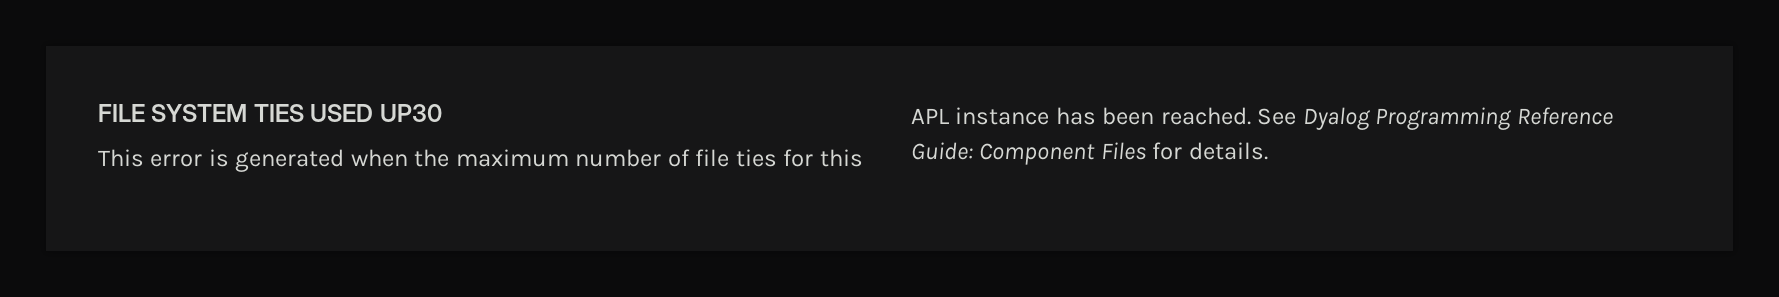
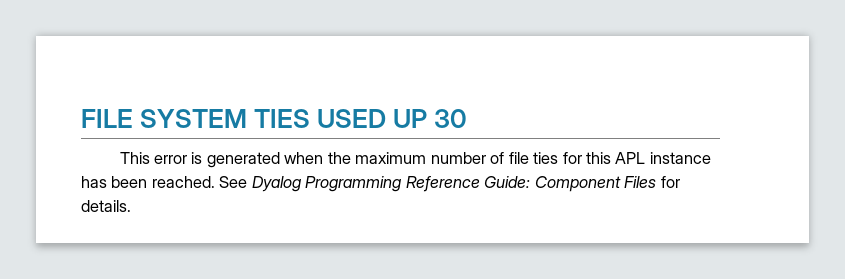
[379,104,442,122] UP30 -> [393,109,468,128] UP 30

